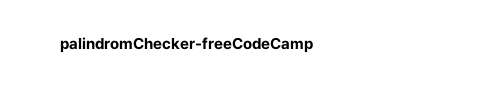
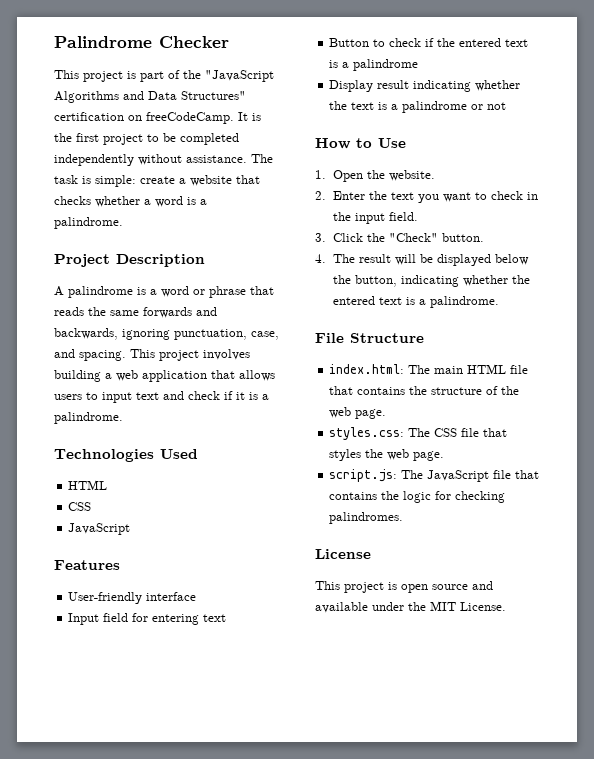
[60,37,313,53] palindromChecker-freeCodeCamp -> [54,36,229,48] [54,70,274,82] [54,91,246,103] [54,112,261,124] [54,133,239,145] [54,154,273,166] [54,175,260,187] [54,196,207,207] [54,217,123,229] [54,254,205,267] [54,286,274,298] [54,307,217,318] [54,328,279,340] [54,349,250,361] [54,370,275,382] [54,391,269,403] [54,412,123,424] [54,449,198,462] [68,480,108,490] [68,502,92,511] [68,523,131,535] [54,560,120,570] [68,592,197,604] [68,613,227,625] [329,38,529,47] [329,59,419,71] [329,80,521,92] [329,101,507,113] [315,138,406,149] [315,170,435,182] [315,191,538,203] [332,212,418,224] [315,233,484,242] [315,254,529,266] [332,275,530,287] [332,296,499,308] [315,333,424,343] [329,364,529,374] [329,386,520,395] [329,407,387,419] [329,427,508,440] [329,449,445,461] [329,469,540,482] [329,491,506,503] [329,512,404,524] [315,549,371,559] [315,581,493,593] [315,601,506,613] Palindrome Checker // This project is part of the "JavaScript Algorithms and Data Structures" certification on freeCodeCamp. It is the first project to be completed independently without assistance. The task is simple: create a website that checks whether a word is a palindrome. // Project Description // A palindrome is a word or phrase that reads the same forwards and backwards, ignoring punctuation, case, and spacing. This project involves building a web application that allows users to input text and check if it is a palindrome. // Technologies Used // HTML // CSS // JavaScript // Features // User-friendly interface // Input field for entering text // Button to check if the entered text is a palindrome // Display result indicating whether the text is a palindrome or not // How to Use // 1. Open the website. // 2. Enter the text you want to check in the input field. // 3. Click the "Check" button. // 4. The result will be displayed below the button, indicating whether the entered text is a palindrome. // File Structure // index.html: The main HTML file that contains the structure of the web page. // styles.css: The CSS file that styles the web page. // script.js: The JavaScript file that contains the logic for checking palindromes. // License // This project is open source and available under the MIT License.

